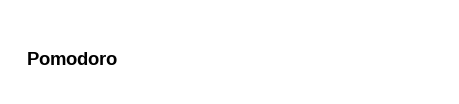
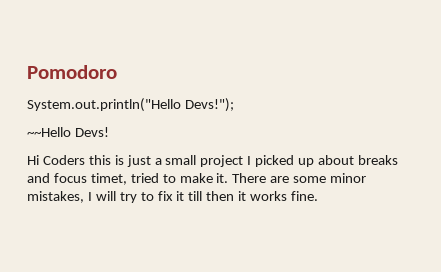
(117, 58) none -> [27,98,234,112] [27,127,109,137] [27,155,398,167] [27,173,367,185] [27,191,319,203] // System.out.println("Hello Devs!"); // ~~Hello Devs! // Hi Coders this is just a small project I picked up about breaks and focus timet, tried to make it. There are some minor mistakes, I will try to fix it till then it works fine.

